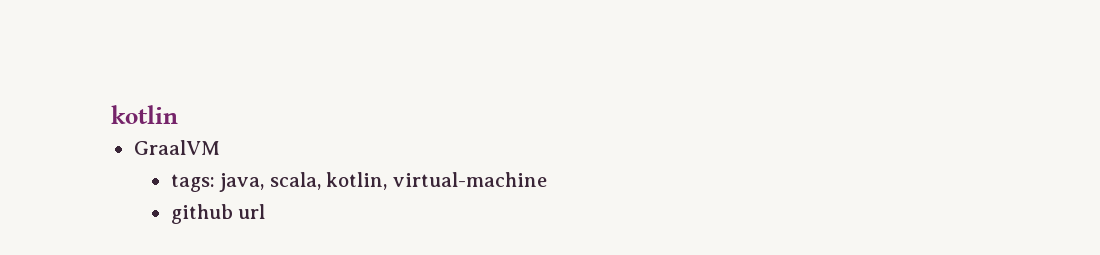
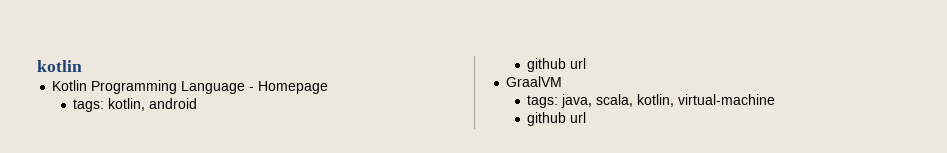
(178, 114) none -> [52,80,329,94] [73,98,198,112] [527,58,587,72] // Kotlin Programming Language - Homepage // tags: kotlin, android // github url

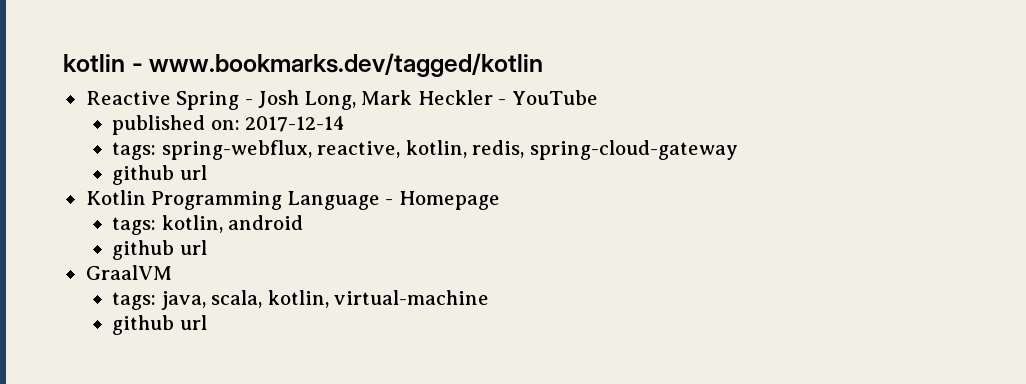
(82, 66) none -> [131,53,544,77] [85,90,598,110] [112,115,346,135] [112,140,738,160] [112,165,207,185] - www.bookmarks.dev/tagged/kotlin // Reactive Spring - Josh Long, Mark Heckler - YouTube // published on: 2017-12-14 // tags: spring-webflux, reactive, kotlin, redis, spring-cloud-gateway // github url

